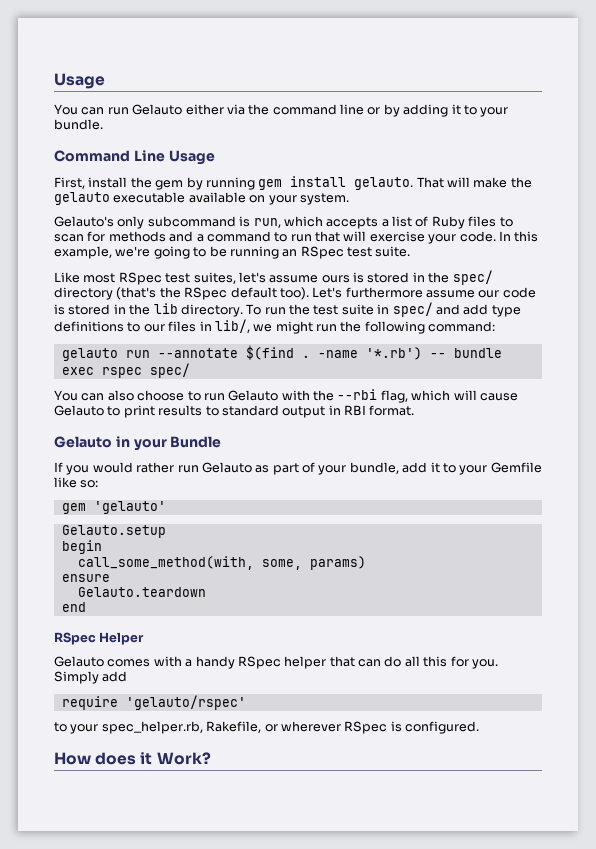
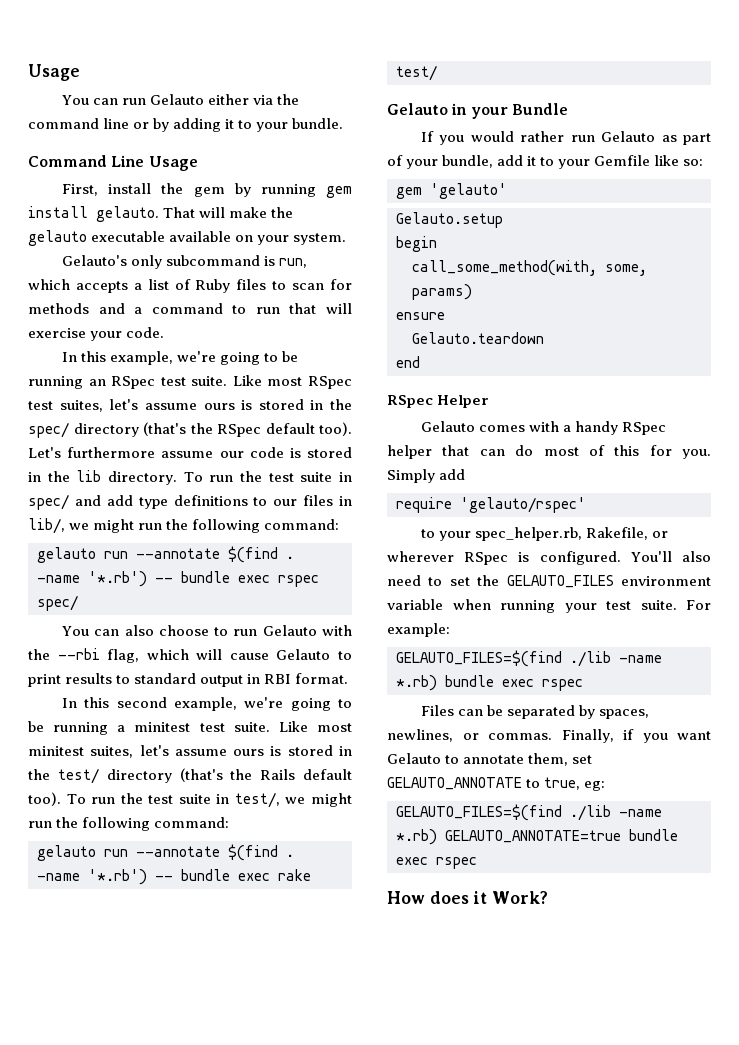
(496, 236) none -> (165, 332) //
(411, 251) // -> (228, 381) none
(415, 410) none -> [62,697,352,711] [28,721,353,735] [28,745,352,758] [28,768,352,784] [28,792,352,808] [28,817,230,831] [37,844,294,861] [37,869,311,885] [396,65,437,81] // In this second example, we're going to be running a minitest test suite. Like most minitest suites, let's assume ours is stored in the test/ directory (that's the Rails default too). To run the test suite in test/, we might run the following command: // gelauto run --annotate $(find . -name '*.rb') -- bundle exec rake test/
[404,656,420,667] all -> [543,445,605,456] most of
(479, 727) none -> [630,551,711,562] [387,575,711,588] [387,599,711,613] [387,623,450,637] [396,650,662,667] [396,675,583,691] [421,705,650,719] [387,729,711,743] [387,753,593,766] [387,777,606,791] [396,804,662,821] [396,829,678,845] [396,857,477,869] You'll also need to set the GELAUTO_FILES environment variable when running your test suite. For example: // GELAUTO_FILES=$(find ./lib -name *.rb) bundle exec rspec // Files can be separated by spaces, newlines, or commas. Finally, if you want Gelauto to annotate them, set GELAUTO_ANNOTATE to true, eg: // GELAUTO_FILES=$(find ./lib -name *.rb) GELAUTO_ANNOTATE=true bundle exec rspec

